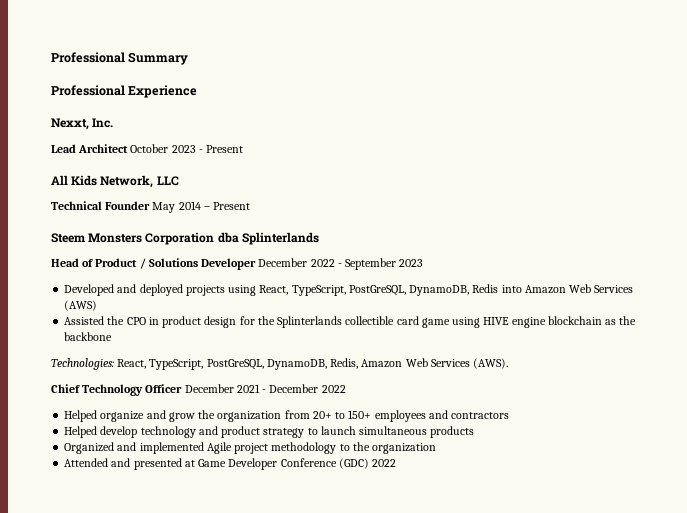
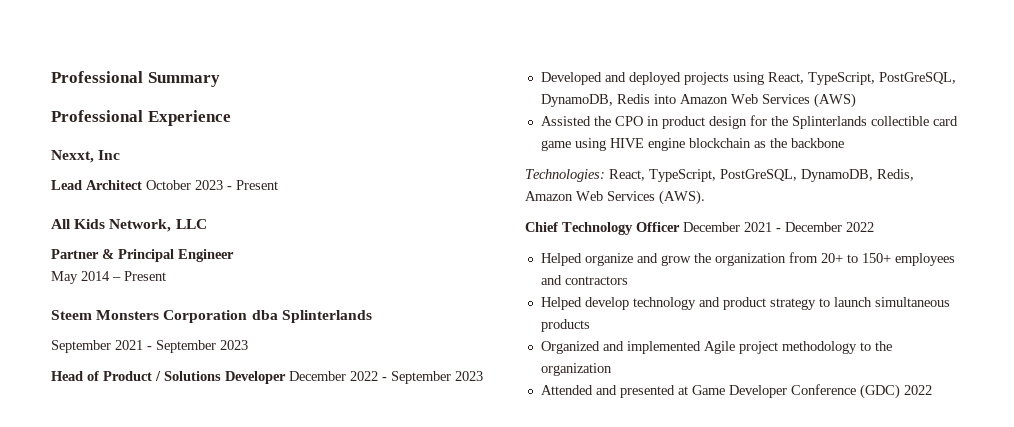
[92,118,114,128] Inc. -> [98,150,121,160] Inc
[51,201,151,210] Technical Founder -> [51,249,234,262] Partner & Principal Engineer //
(319, 238) none -> [51,340,248,353] // September 2021 - September 2023

